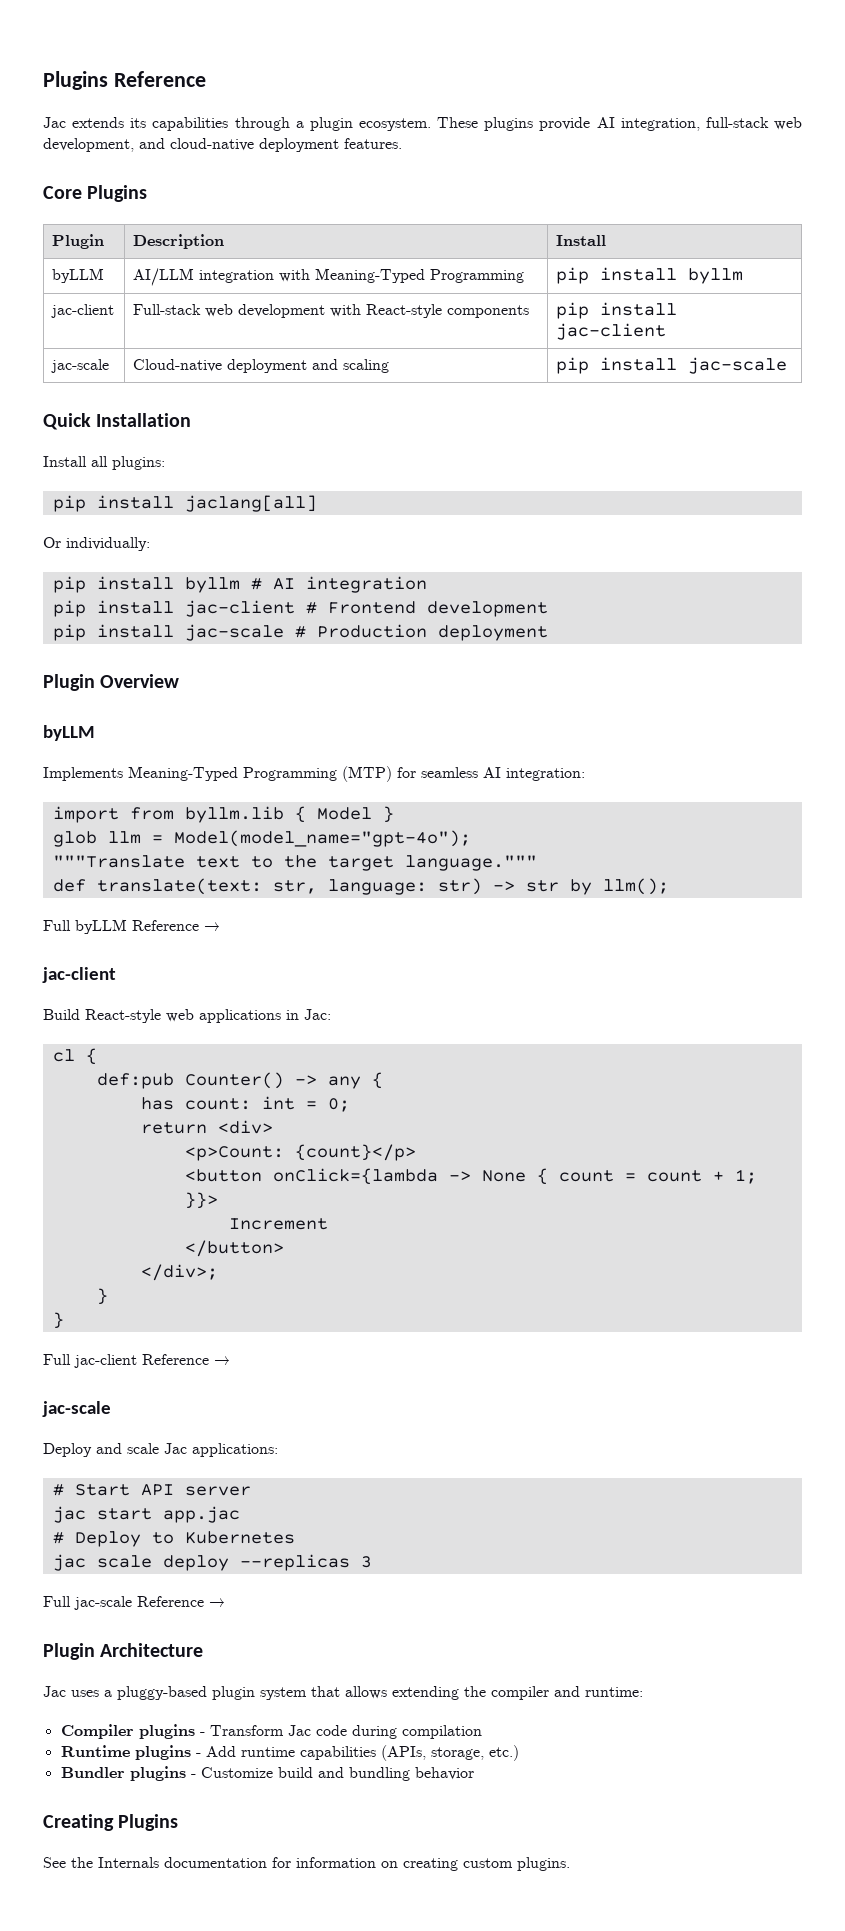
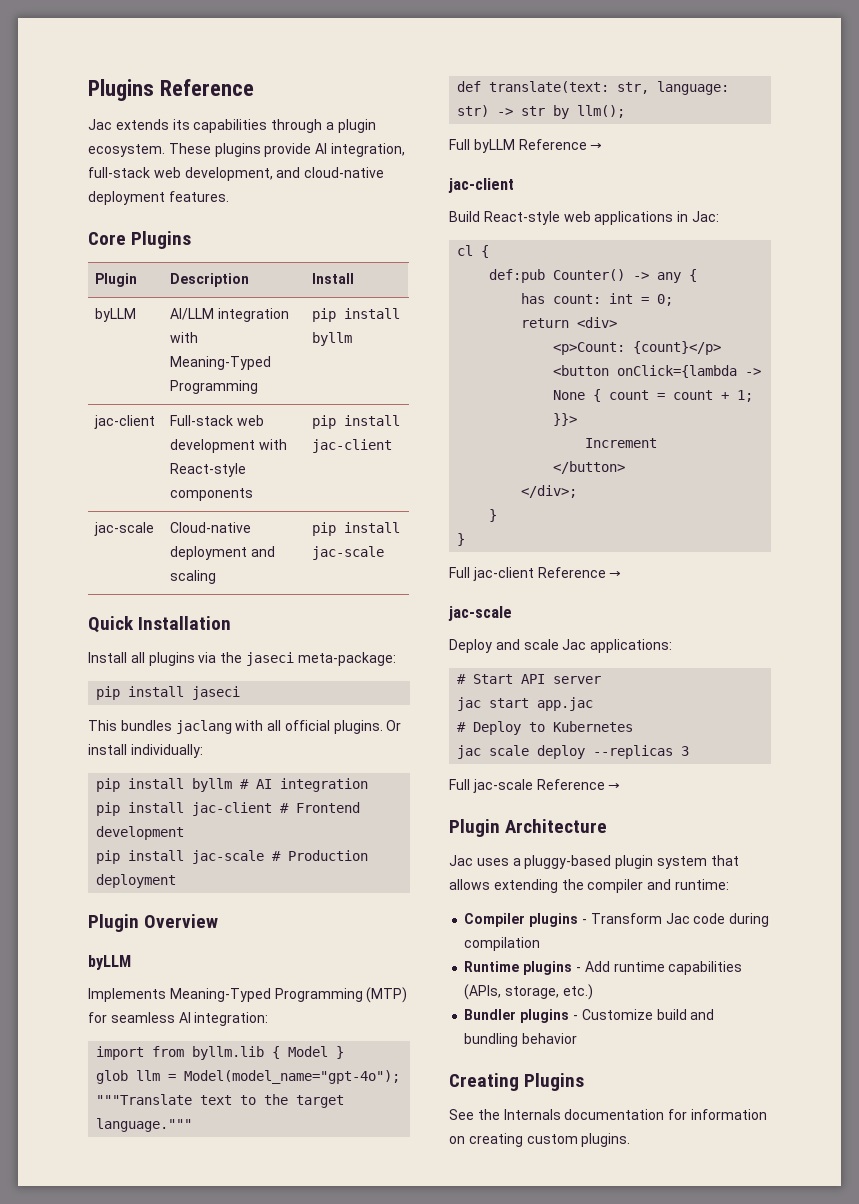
[112,456,165,470] [52,495,317,512] [43,537,61,548] plugins: // pip install jaclang[all] // Or -> [148,652,396,666] [96,686,241,700] [88,720,402,734] [88,744,127,755] plugins via the jaseci meta-package: // pip install jaseci // This bundles jaclang with all official plugins. Or install

